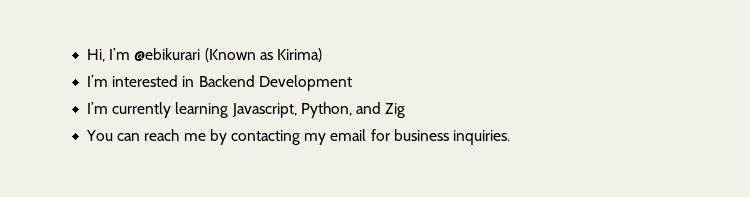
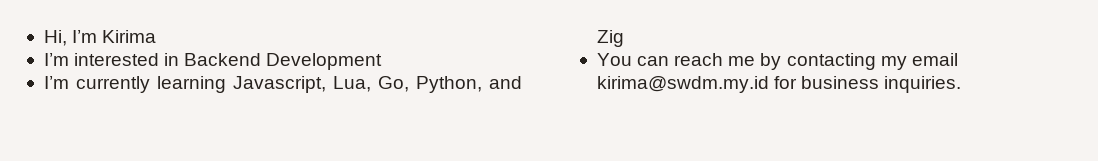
[134,48,322,62] @ebikurari (Known as Kirima) -> [102,30,157,43] Kirima
(297, 110) none -> [332,76,409,92] Lua, Go,
(367, 135) none -> [596,76,769,93] kirima@swdm.my.id

